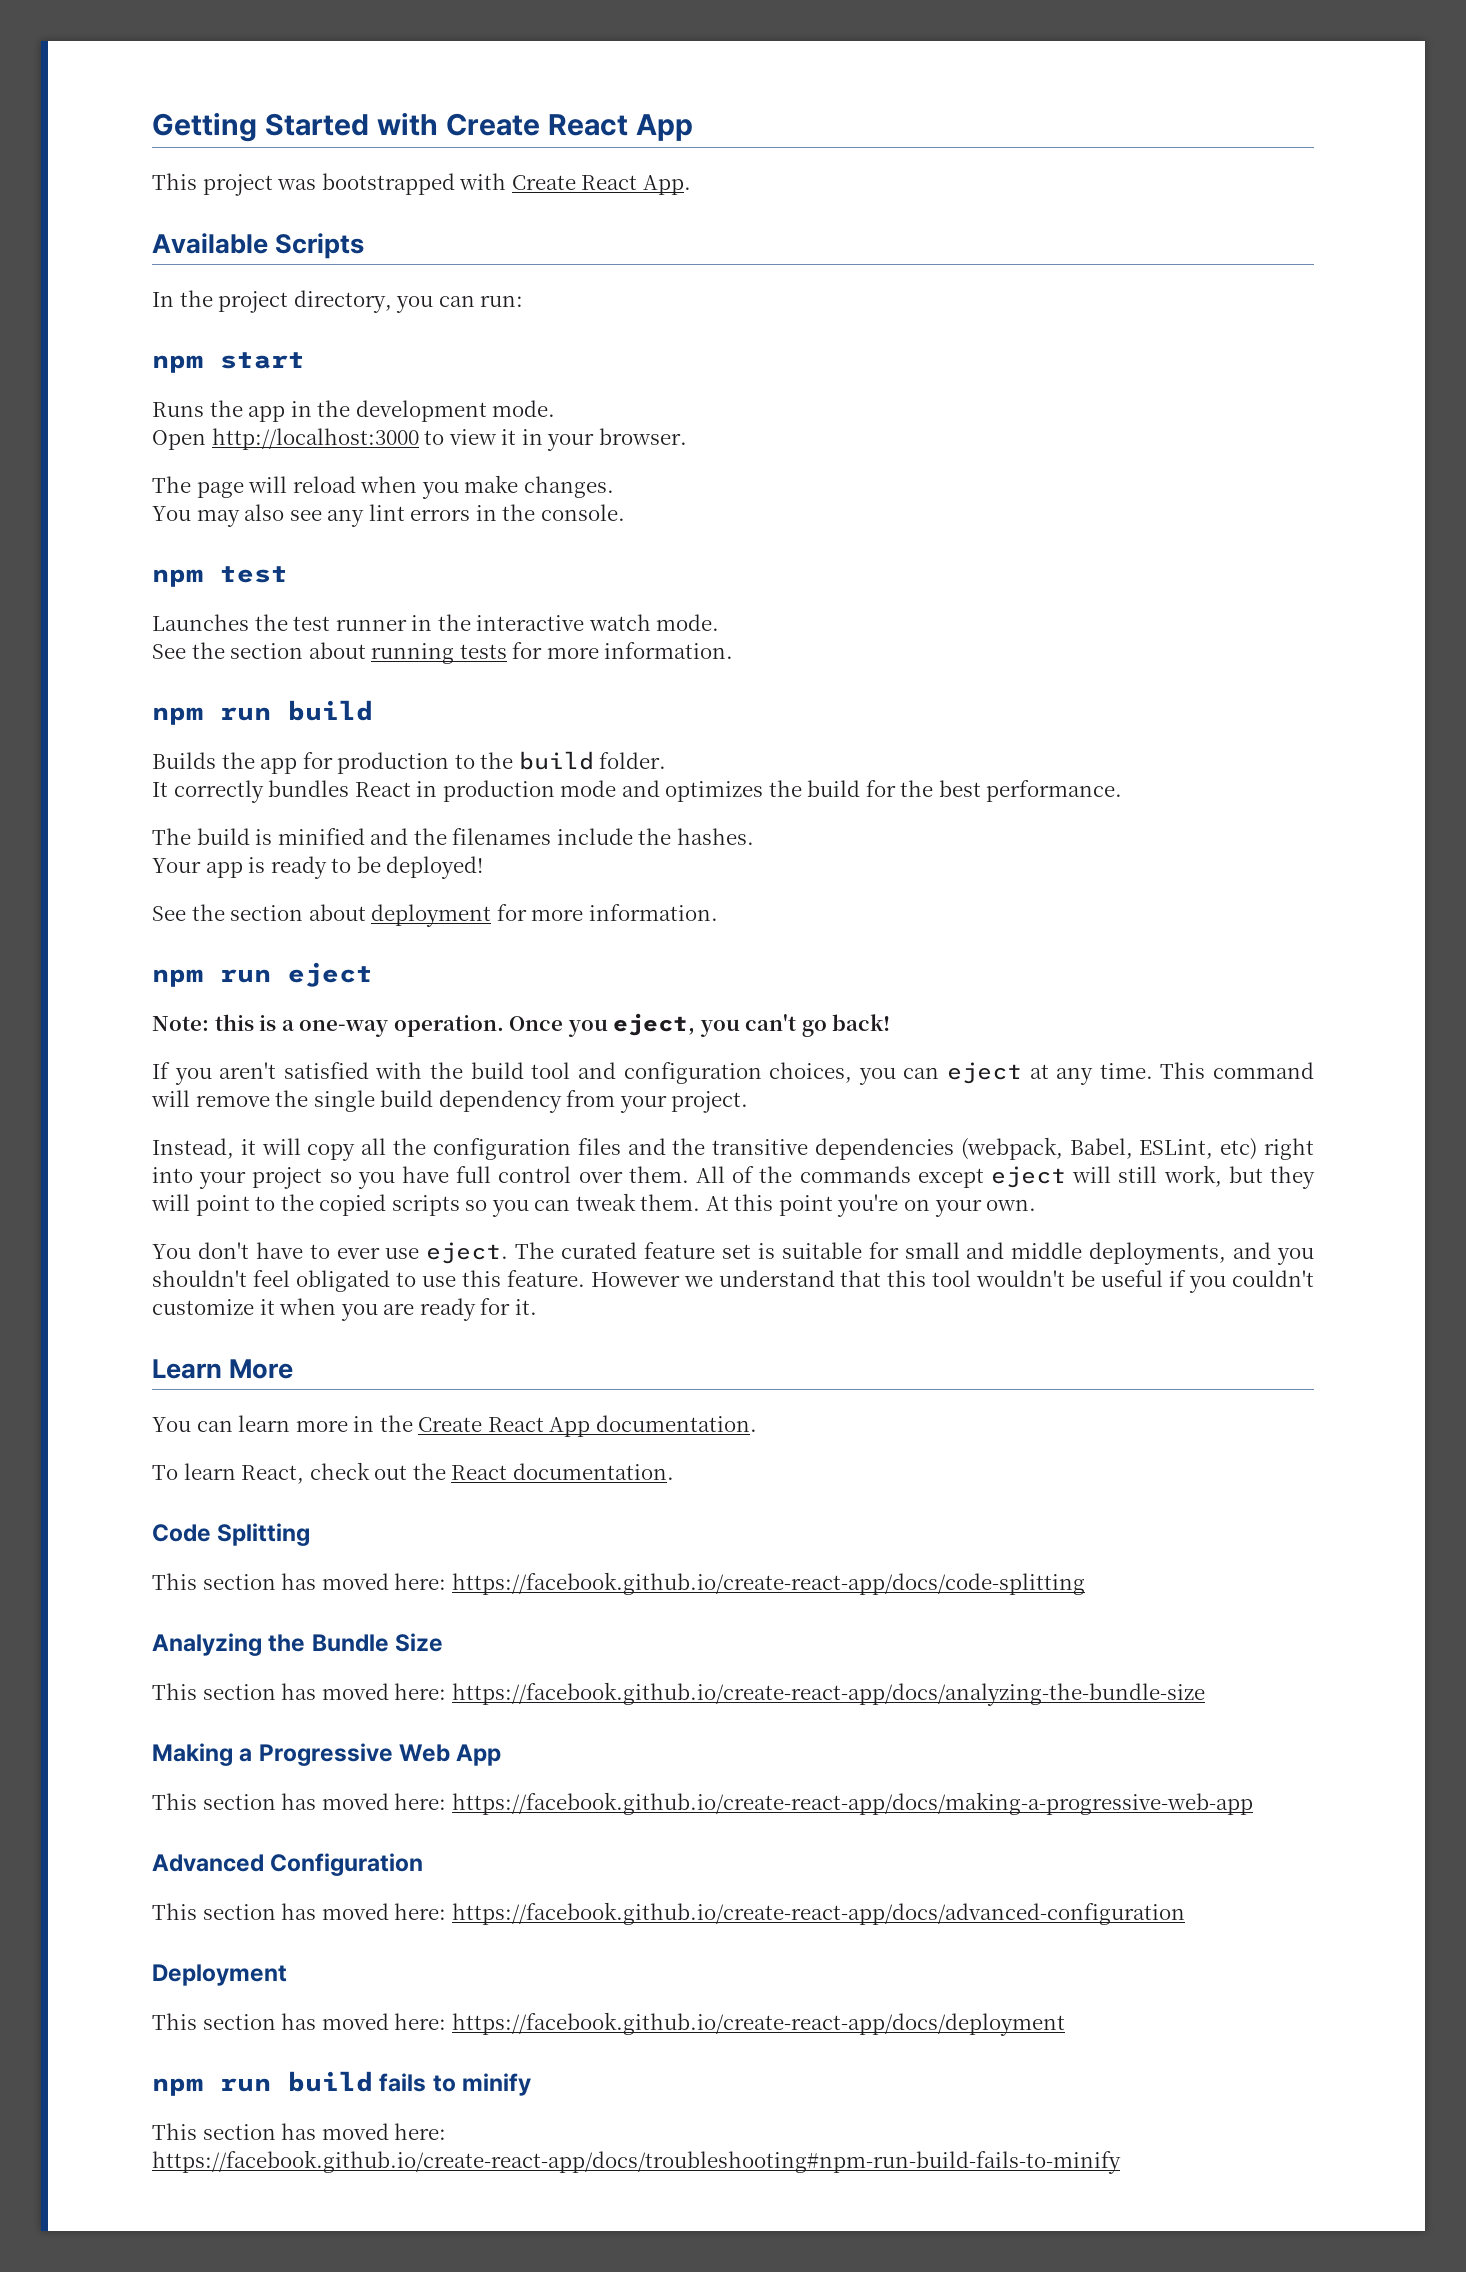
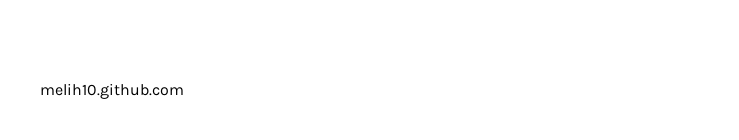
[152,112,693,142] [152,173,691,196] [152,233,365,259] [152,290,524,313] [152,352,305,373] [152,400,556,422] [152,428,687,451] [152,475,614,499] [152,504,625,527] [152,566,288,587] [152,614,720,631] [152,642,734,664] [152,700,373,725] [152,751,667,774] [152,780,1123,803] [152,828,754,845] [152,856,484,879] [152,904,718,927] [152,962,373,987] [152,1013,891,1037] [152,1062,1314,1085] [151,1090,749,1113] [152,1137,1314,1161] [152,1165,1316,1189] [151,1193,1037,1217] [152,1242,1315,1265] [152,1270,1314,1293] [152,1298,537,1321] [152,1359,294,1379] [152,1415,757,1437] [152,1462,674,1484] [152,1523,311,1546] [152,1572,1085,1595] [152,1633,444,1656] [152,1682,1205,1706] [152,1743,502,1766] [152,1792,1253,1815] [152,1853,424,1876] [152,1902,1185,1925] [152,1964,287,1986] [152,2012,1065,2036] [152,2071,532,2096] [152,2123,447,2140] [152,2150,1121,2174] Getting Started with Create React App // This project was bootstrapped with Create React App. // Available Scripts // In the project directory, you can run: // npm start // Runs the app in the development mode. // Open http://localhost:3000 to view it in your browser. // The page will reload when you make changes. // You may also see any lint errors in the console. // npm test // Launches the test runner in the interactive watch mode. // See the section about running tests for more information. // npm run build // Builds the app for production to the build folder. // It correctly bundles React in production mode and optimizes the build for the best performance. // The build is minified and the filenames include the hashes. // Your app is ready to be deployed! // See the section about deployment for more information. // npm run eject // Note: this is a one-way operation. Once you eject, you can't go back! // If you aren't satisfied with the build tool and configuration choices, you can eject at any time. This command will remove the single build dependency from your project. // Instead, it will copy all the configuration files and the transitive dependencies (webpack, Babel, ESLint, etc) right into your project so you have full control over them. All of the commands except eject will still work, but they will point to the copied scripts so you can tweak them. At this point you're on your own. // You don't have to ever use eject. The curated feature set is suitable for small and middle deployments, and you shouldn't feel obligated to use this feature. However we understand that this tool wouldn't be useful if you couldn't customize it when you are ready for it. // Learn More // You can learn more in the Create React App documentation. // To learn React, check out the React documentation. // Code Splitting // This section has moved here: https://facebook.github.io/create-react-app/docs/code-splitting // Analyzing the Bundle Size // This section has moved here: https://facebook.github.io/create-react-app/docs/analyzing-the-bundle-size // Making a Progressive Web App // This section has moved here: https://facebook.github.io/create-react-app/docs/making-a-progressive-web-app // Advanced Configuration // This section has moved here: https://facebook.github.io/create-react-app/docs/advanced-configuration // Deployment // This section has moved here: https://facebook.github.io/create-react-app/docs/deployment // npm run build fails to minify // This section has moved here: https://facebook.github.io/create-react-app/docs/troubleshooting#npm-run-build-fails-to-minify -> [40,83,184,99] melih10.github.com

